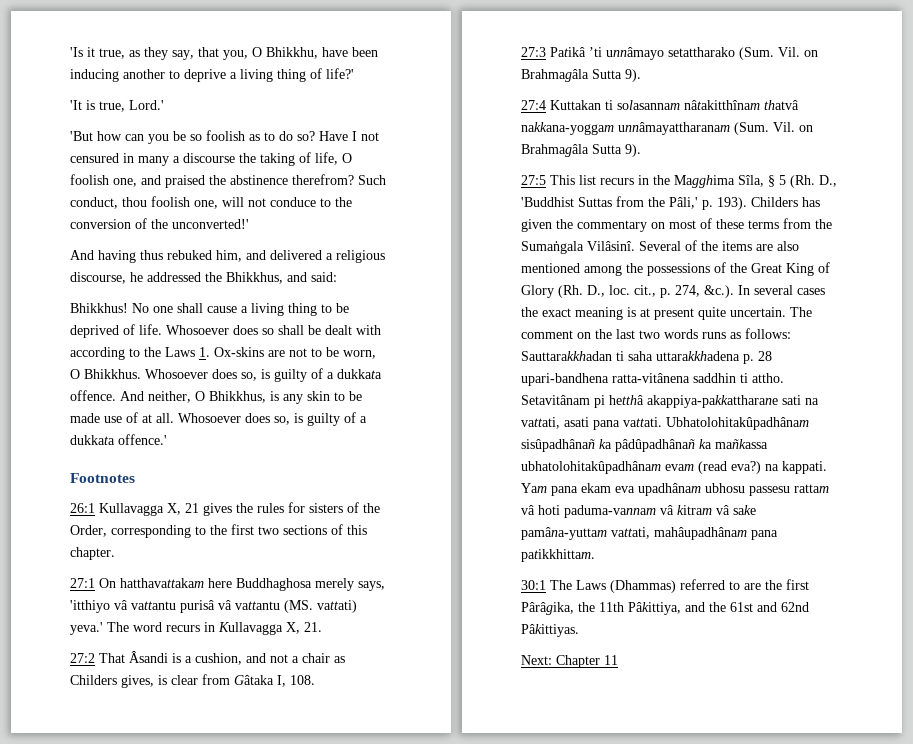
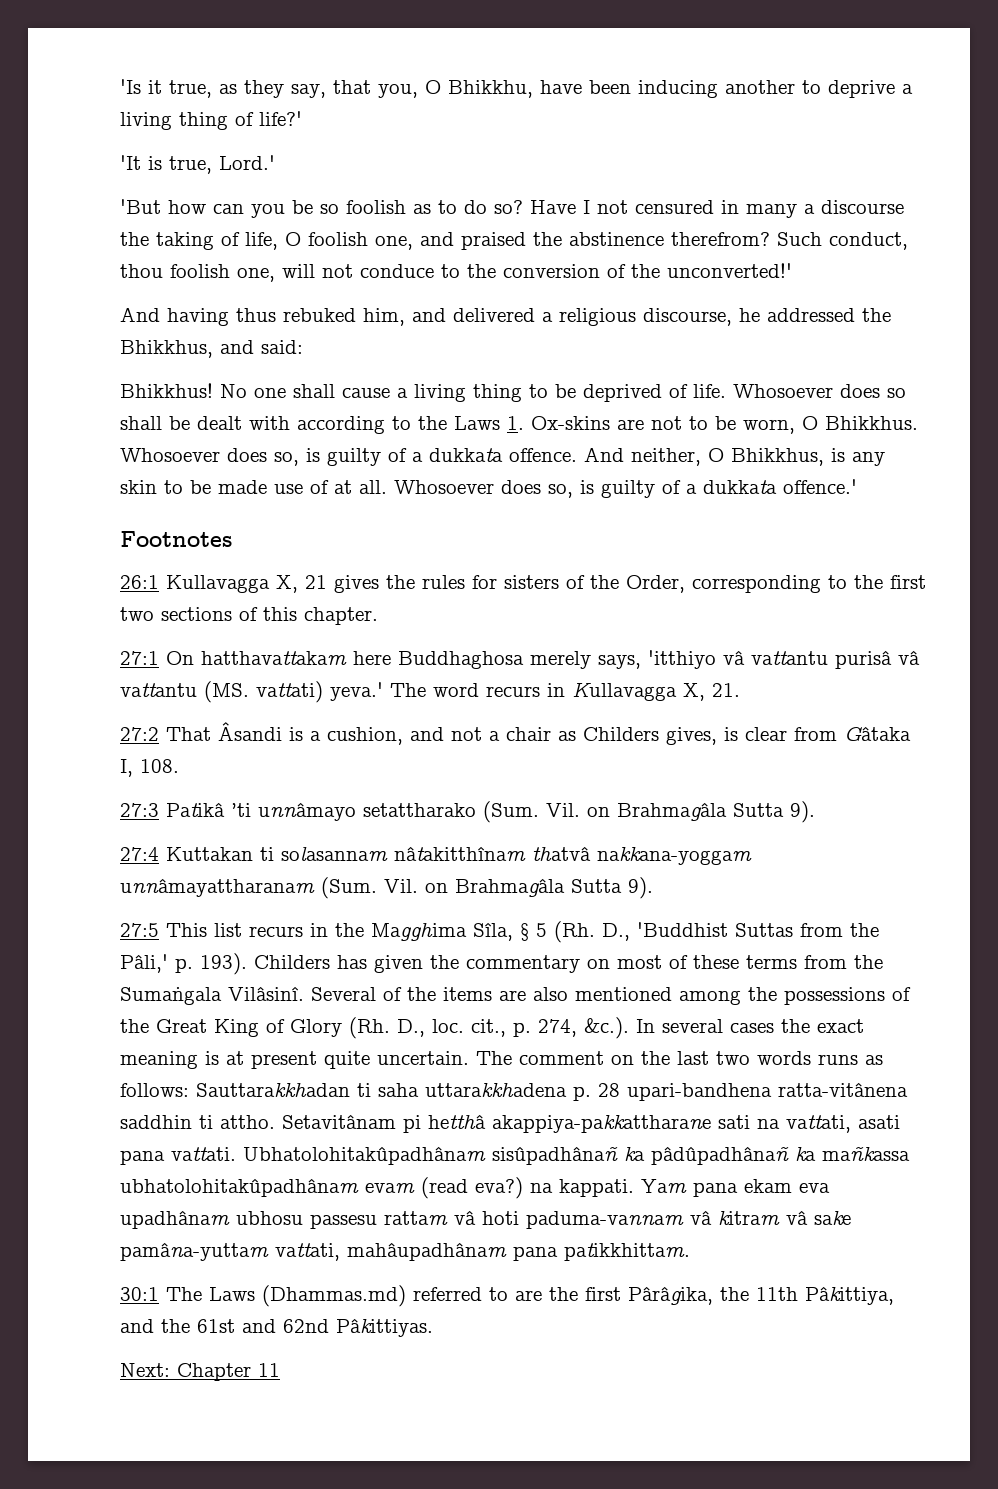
[610,580,676,593] (Dhammas) -> [262,1285,406,1307] (Dhammas.md)

